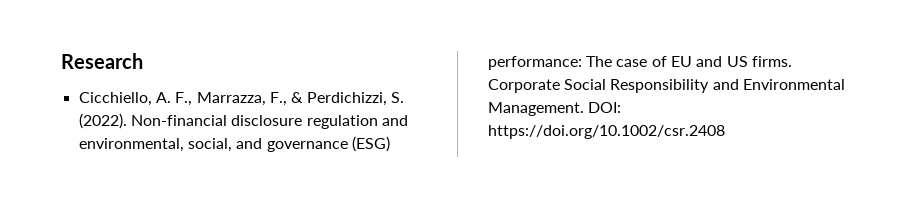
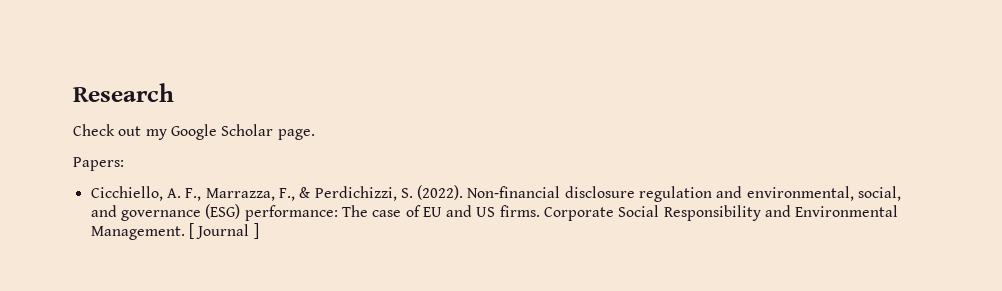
(143, 61) none -> [73,124,315,140] [73,157,124,171] // Check out my Google Scholar page. // Papers:
[587,102,621,113] [487,125,725,139] DOI: https://doi.org/10.1002/csr.2408 -> [188,223,259,239] [ Journal ]

